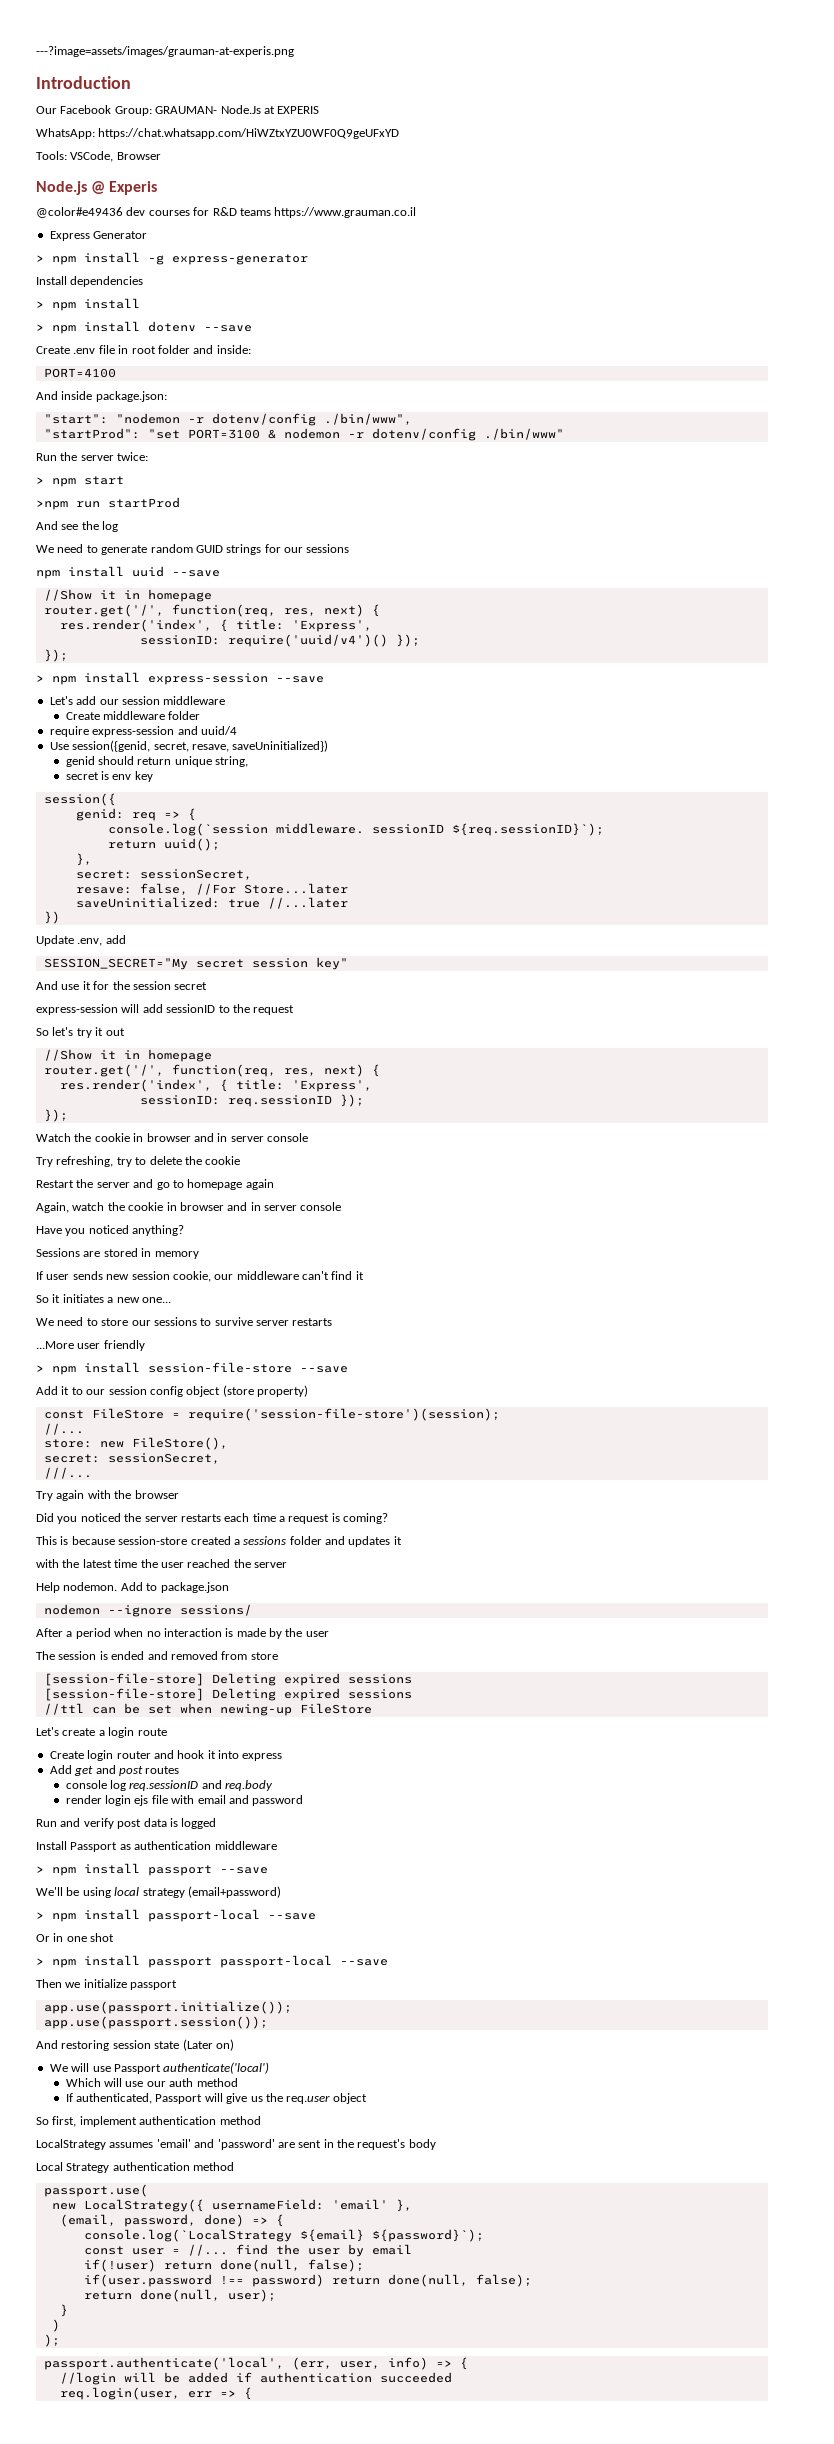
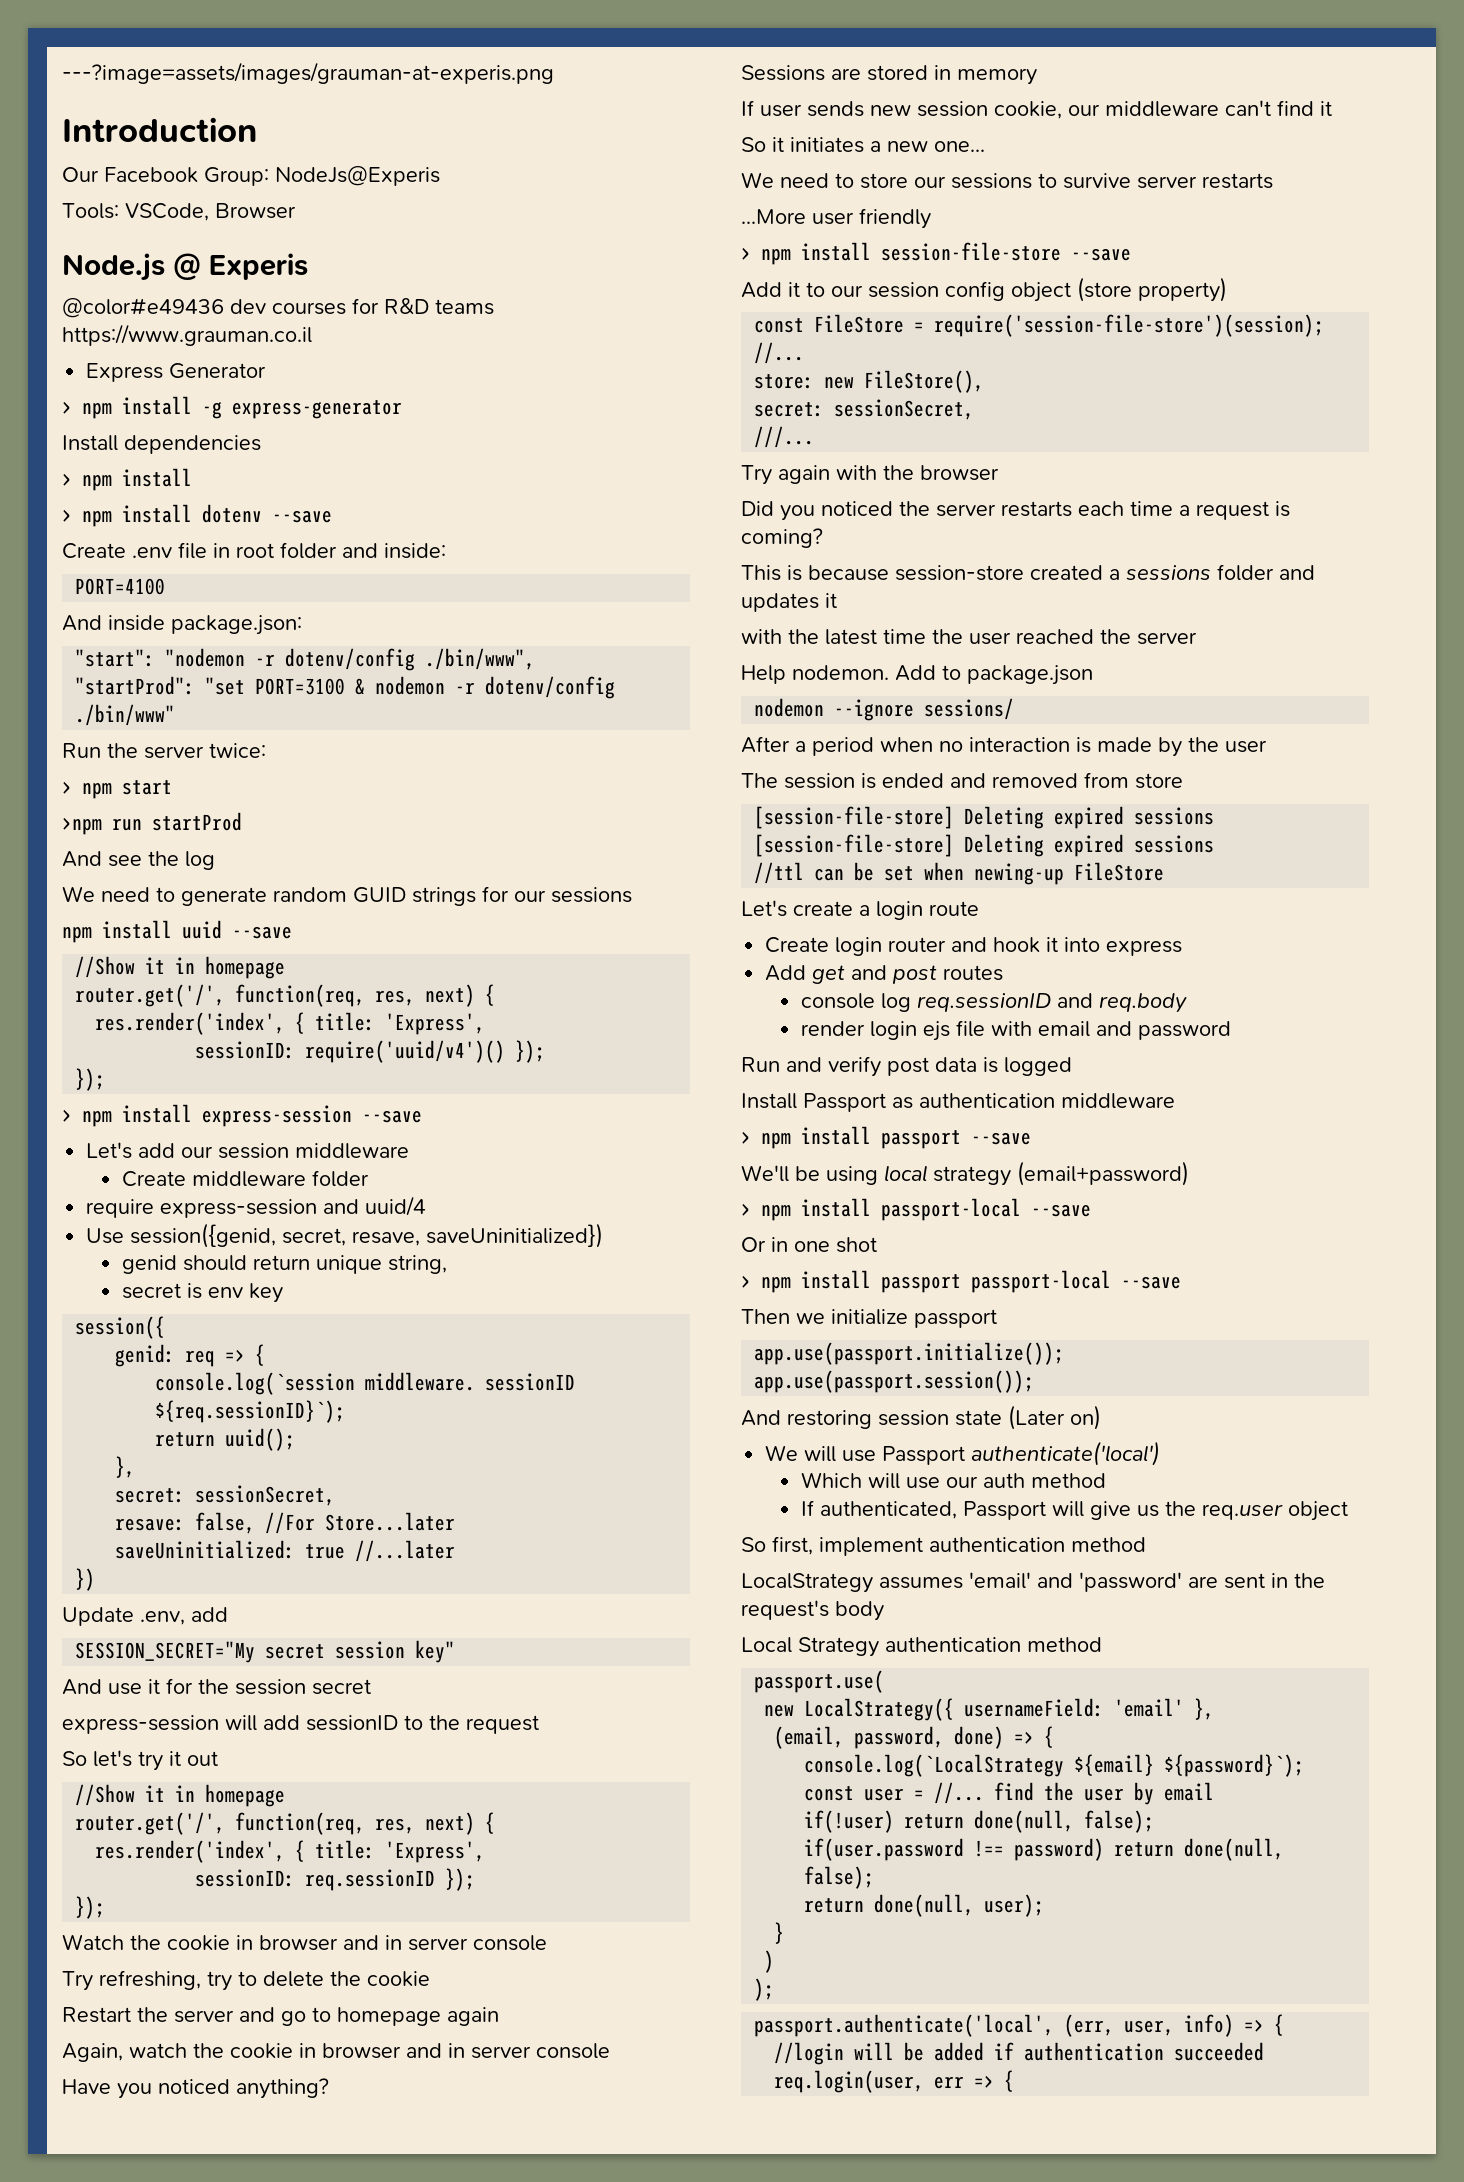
[155,105,320,114] [36,128,400,139] GRAUMAN- Node.Js at EXPERIS // WhatsApp: https://chat.whatsapp.com/HiWZtxYZU0WF0Q9geUFxYD -> [275,166,440,186] NodeJs@Experis

